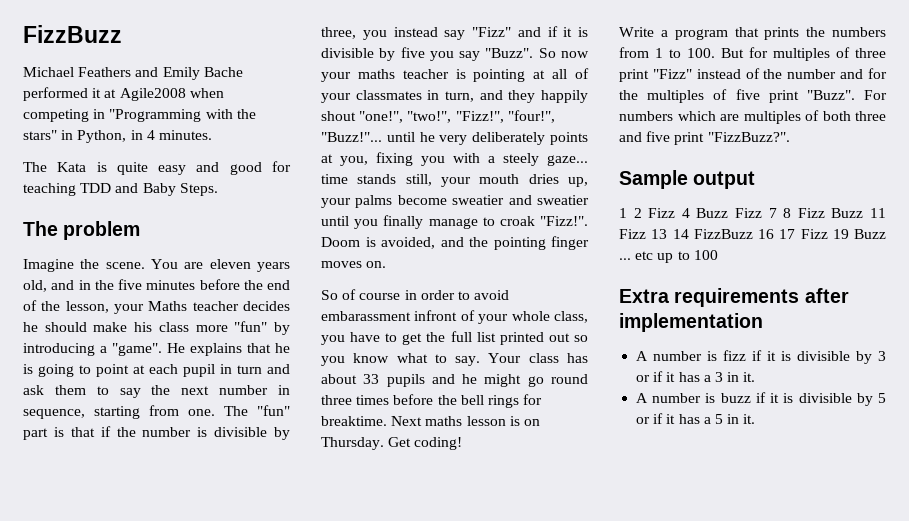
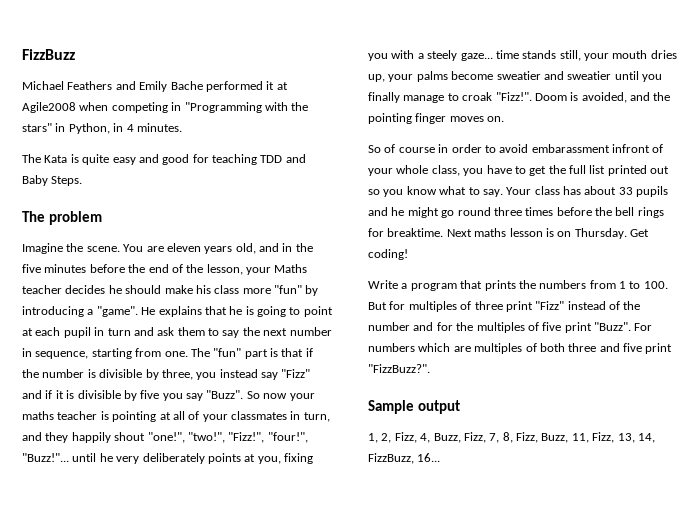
[619,208,886,218] [619,229,886,239] [619,250,718,263] [619,288,849,307] [619,313,763,332] [636,350,886,364] [636,371,756,382] [636,392,886,406] [636,413,756,424] 1 2 Fizz 4 Buzz Fizz 7 8 Fizz Buzz 11 Fizz 13 14 FizzBuzz 16 17 Fizz 19 Buzz ... etc up to 100 // Extra requirements after implementation // A number is fizz if it is divisible by 3 or if it has a 3 in it. // A number is buzz if it is divisible by 5 or if it has a 5 in it. -> [368,432,655,443] [368,453,441,464] 1, 2, Fizz, 4, Buzz, Fizz, 7, 8, Fizz, Buzz, 11, Fizz, 13, 14, FizzBuzz, 16...

